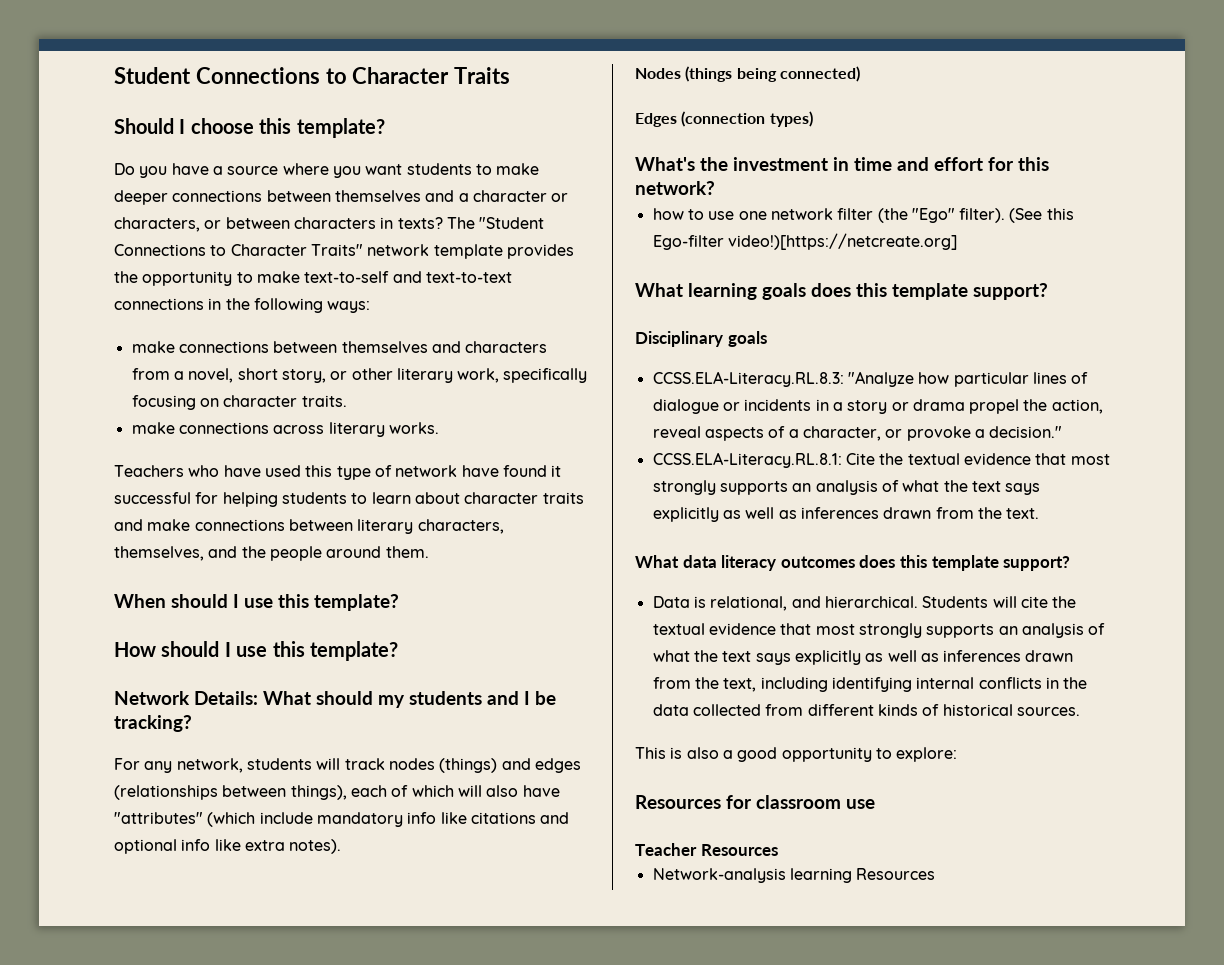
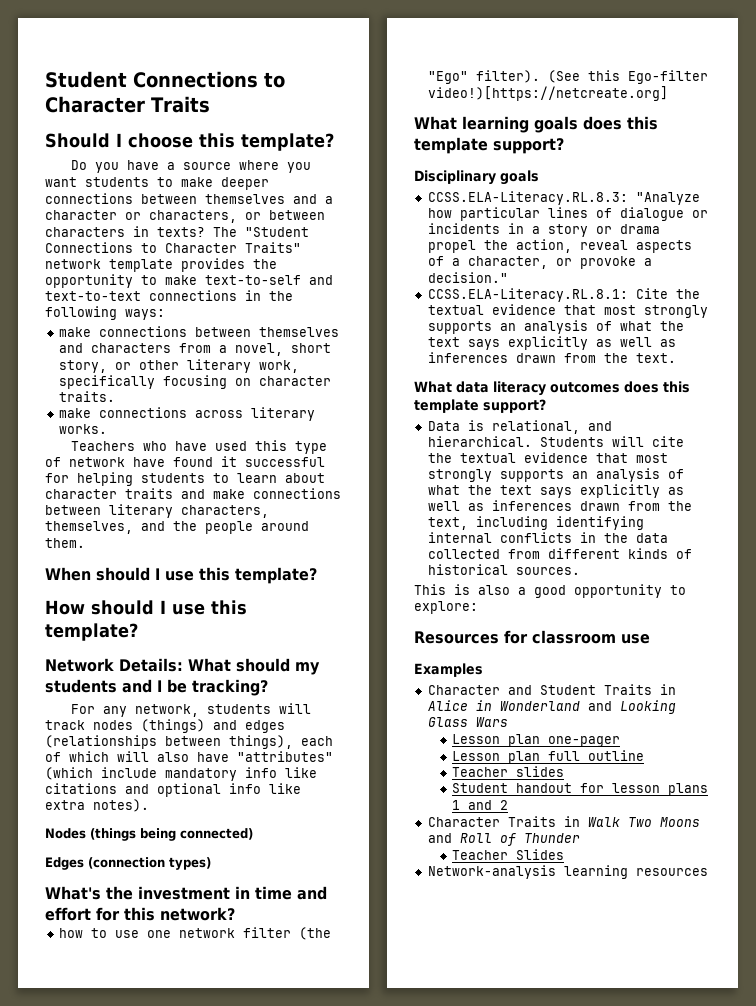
[635,843,778,856] Teacher Resources -> [414,663,483,677] [427,684,676,695] [427,700,676,714] [427,717,508,727] [452,734,621,747] [452,750,645,764] [452,766,565,777] [452,783,709,796] [452,800,509,810] [427,816,700,827] [427,833,580,846] [452,849,565,860] Examples // Character and Student Traits in Alice in Wonderland and Looking Glass Wars // Lesson plan one-pager // Lesson plan full outline // Teacher slides // Student handout for lesson plans 1 and 2 // Character Traits in Walk Two Moons and Roll of Thunder // Teacher Slides
[856,868,936,880] Resources -> [635,868,708,876] resources

